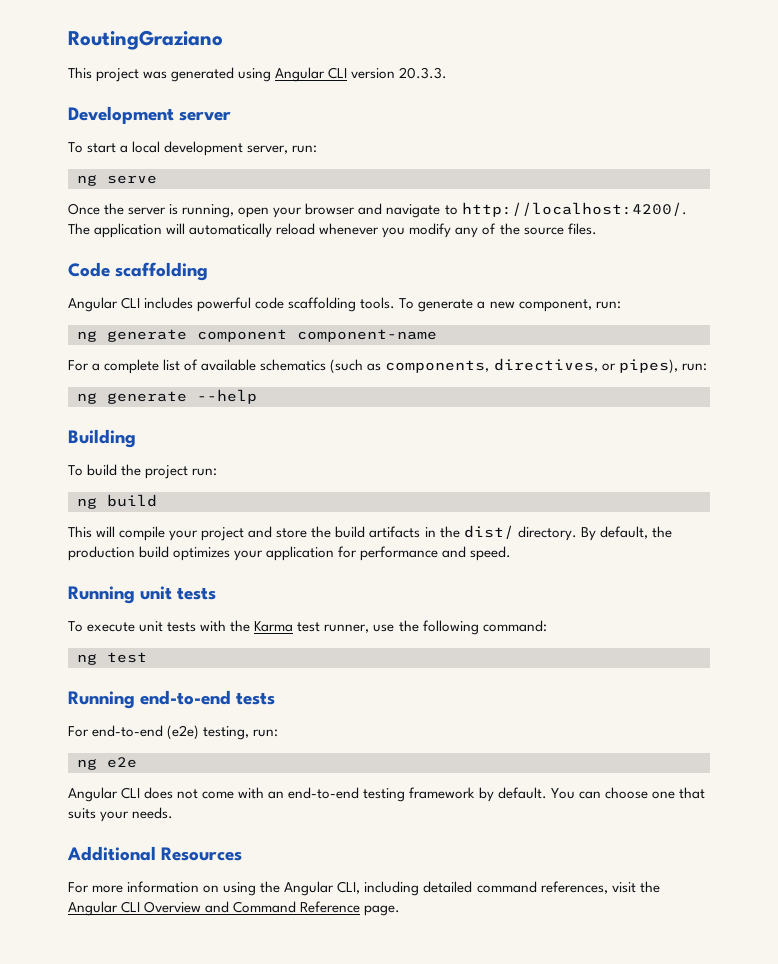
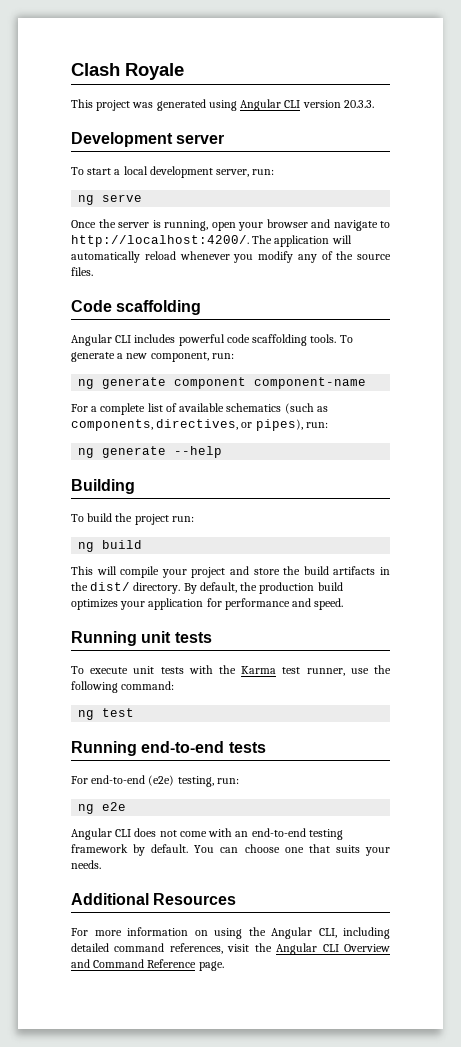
[68,30,223,50] RoutingGraziano -> [71,63,184,80] Clash Royale

